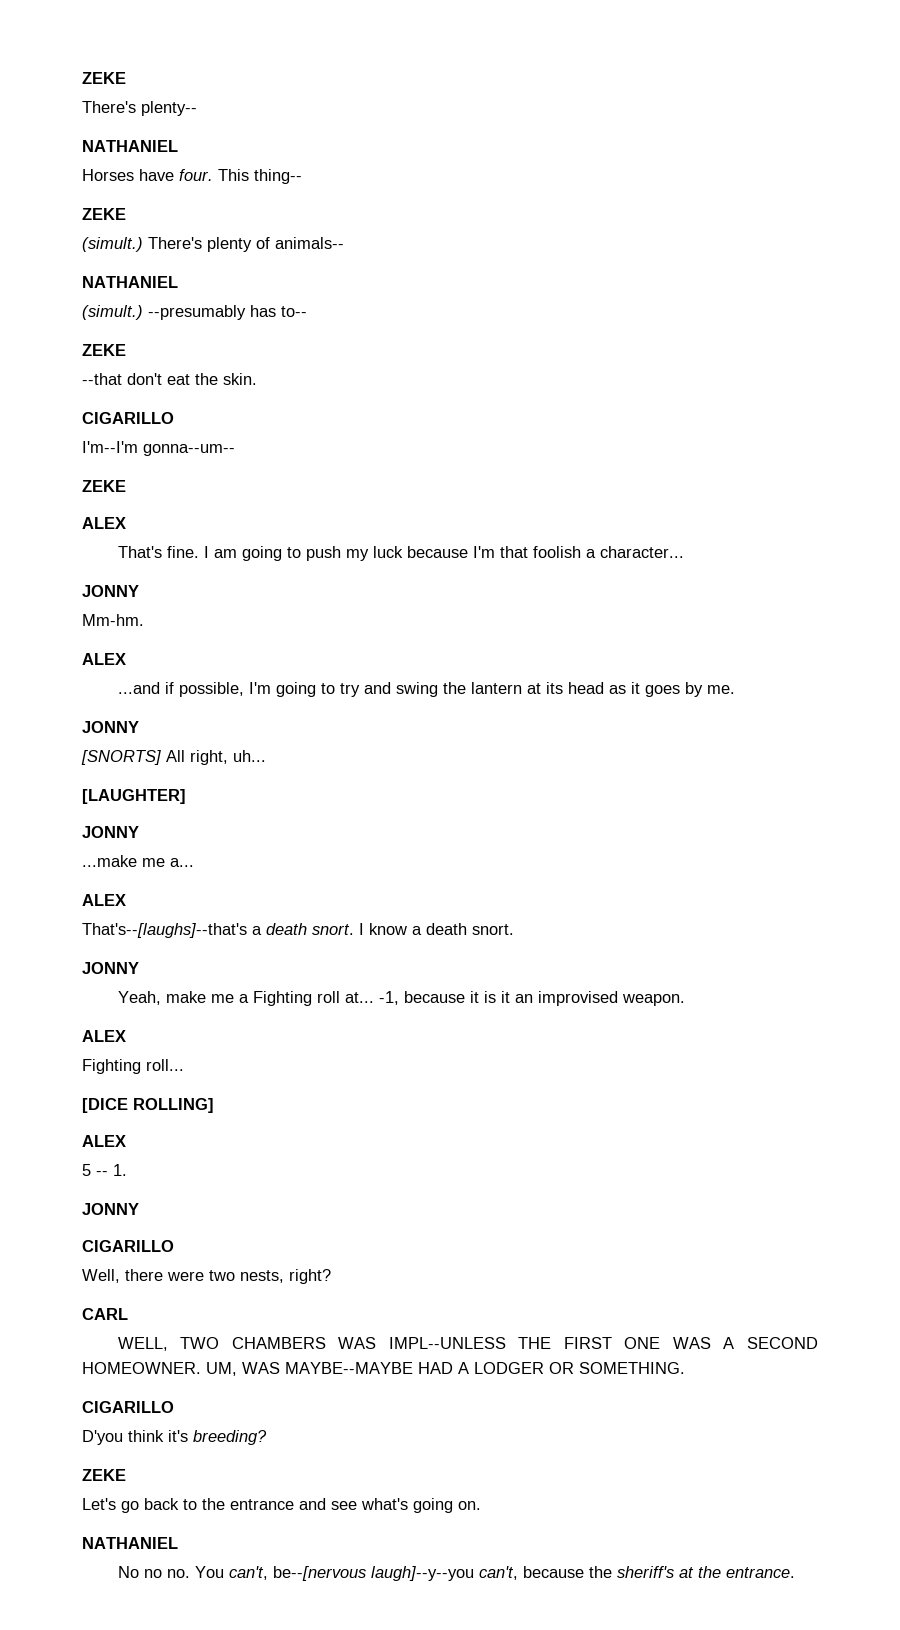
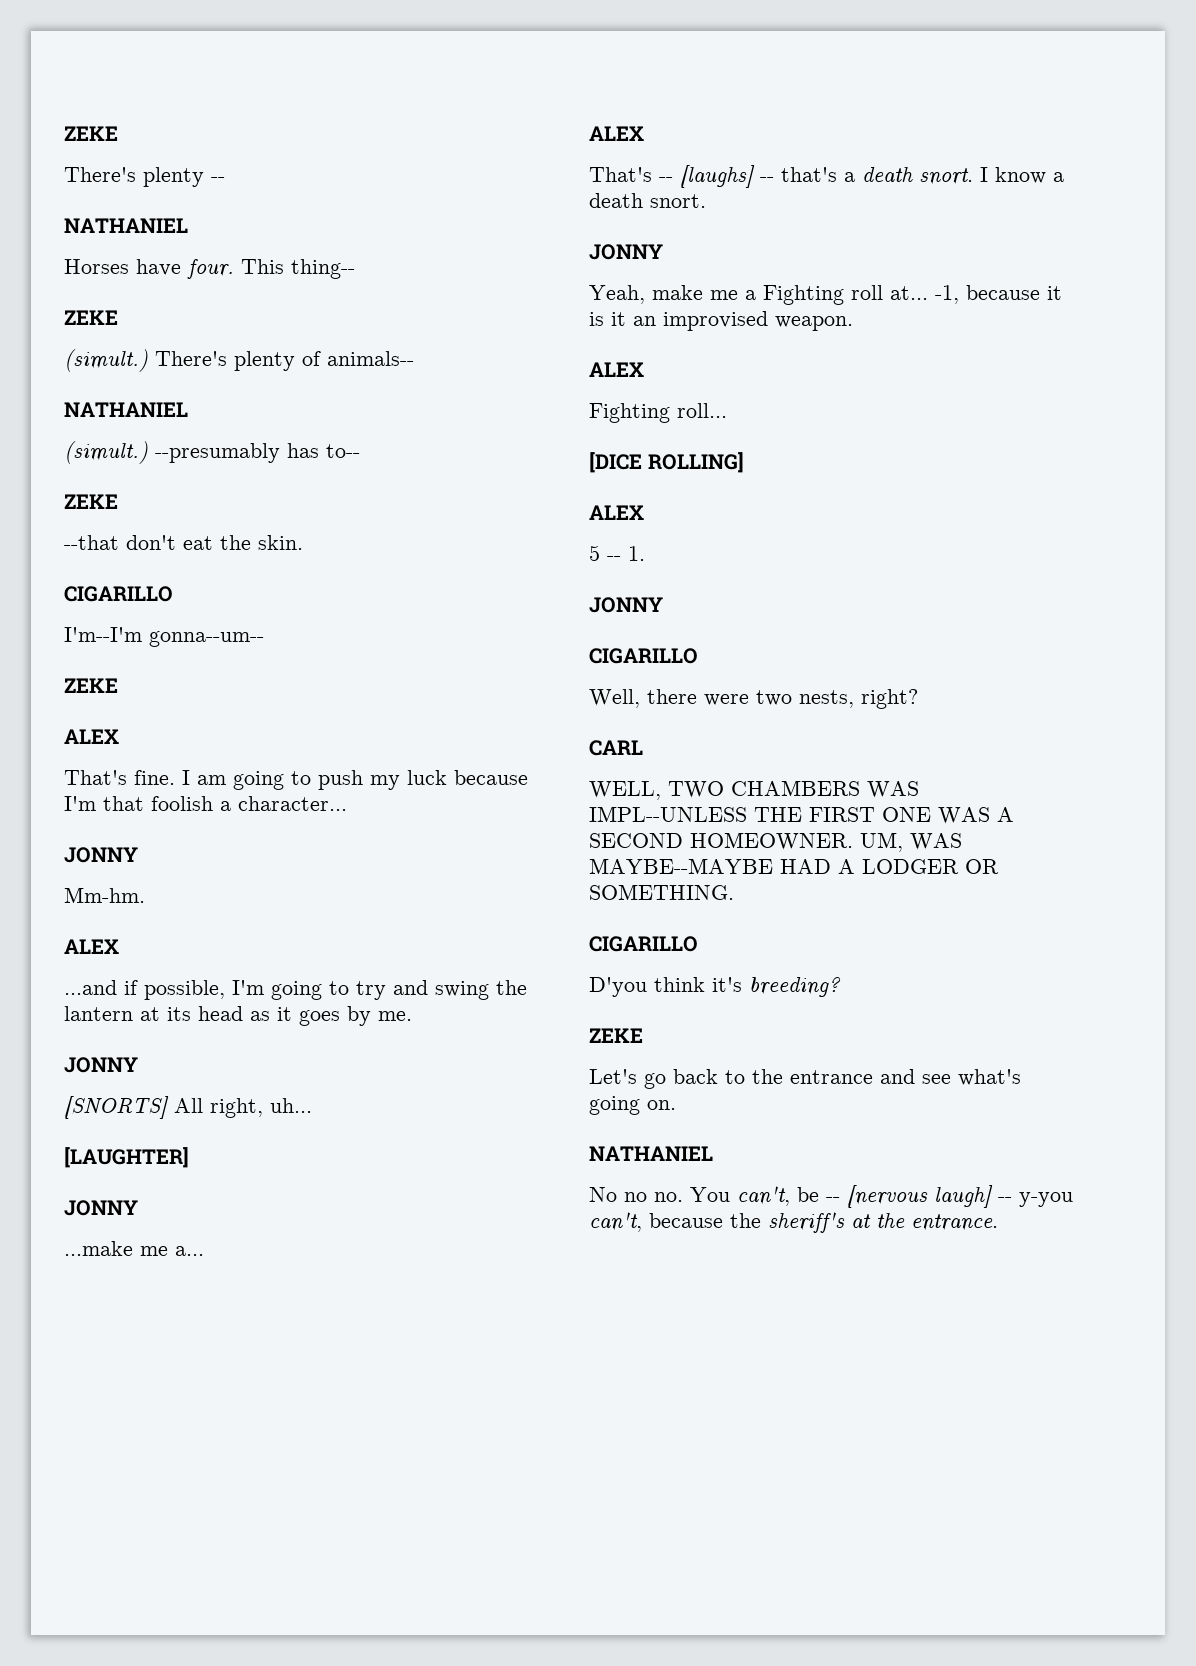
[141,101,197,116] plenty-- -> [143,167,225,187] plenty --
[82,923,247,938] That's--[laughs]--that's -> [589,165,837,188] That's -- [laughs] -- that's
[272,1566,474,1581] be--[nervous laugh]--y--you -> [797,1185,1073,1208] be -- [nervous laugh] -- y-you

